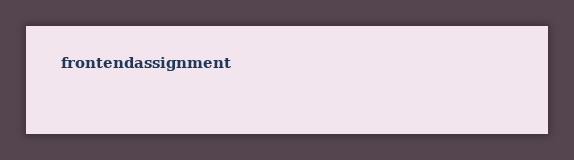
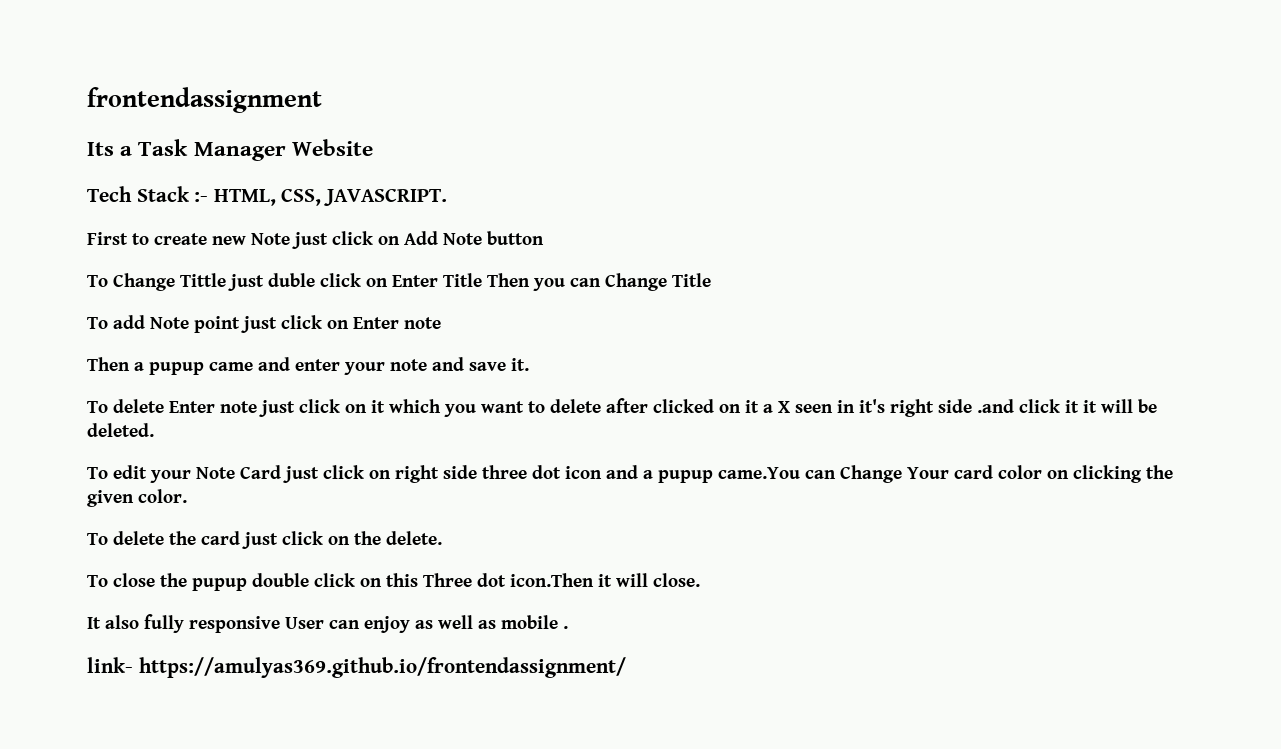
(231, 64) none -> [87,139,373,161] [87,186,447,206] [87,231,544,249] [87,273,711,291] [87,315,441,333] [87,357,529,375] [87,398,1157,417] [87,423,154,437] [87,465,1173,483] [87,489,187,507] [87,531,442,549] [87,573,700,591] [87,614,568,633] [87,657,626,678] // Its a Task Manager Website // Tech Stack :- HTML, CSS, JAVASCRIPT. // First to create new Note just click on Add Note button // To Change Tittle just duble click on Enter Title Then you can Change Title // To add Note point just click on Enter note // Then a pupup came and enter your note and save it. // To delete Enter note just click on it which you want to delete after clicked on it a X seen in it's right side .and click it it will be deleted. // To edit your Note Card just click on right side three dot icon and a pupup came.You can Change Your card color on clicking the given color. // To delete the card just click on the delete. // To close the pupup double click on this Three dot icon.Then it will close. // It also fully responsive User can enjoy as well as mobile . // link- https://amulyas369.github.io/frontendassignment/

